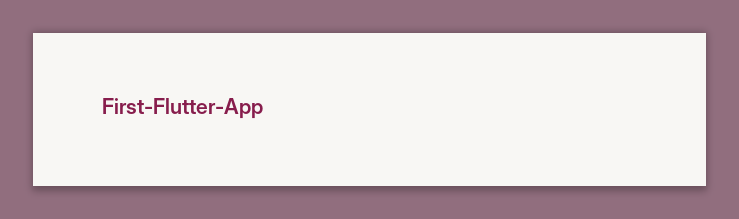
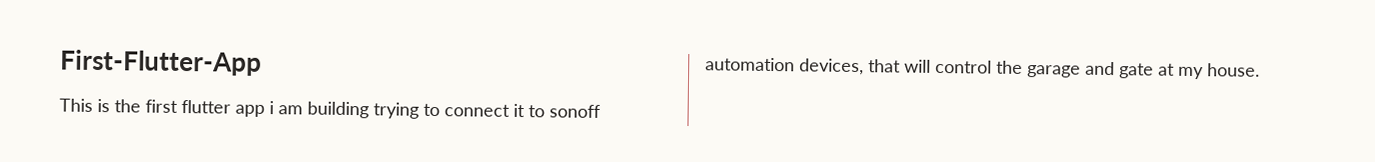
(263, 108) none -> [59,98,601,119] [705,57,1260,80] // This is the first flutter app i am building trying to connect it to sonoff automation devices, that will control the garage and gate at my house.

